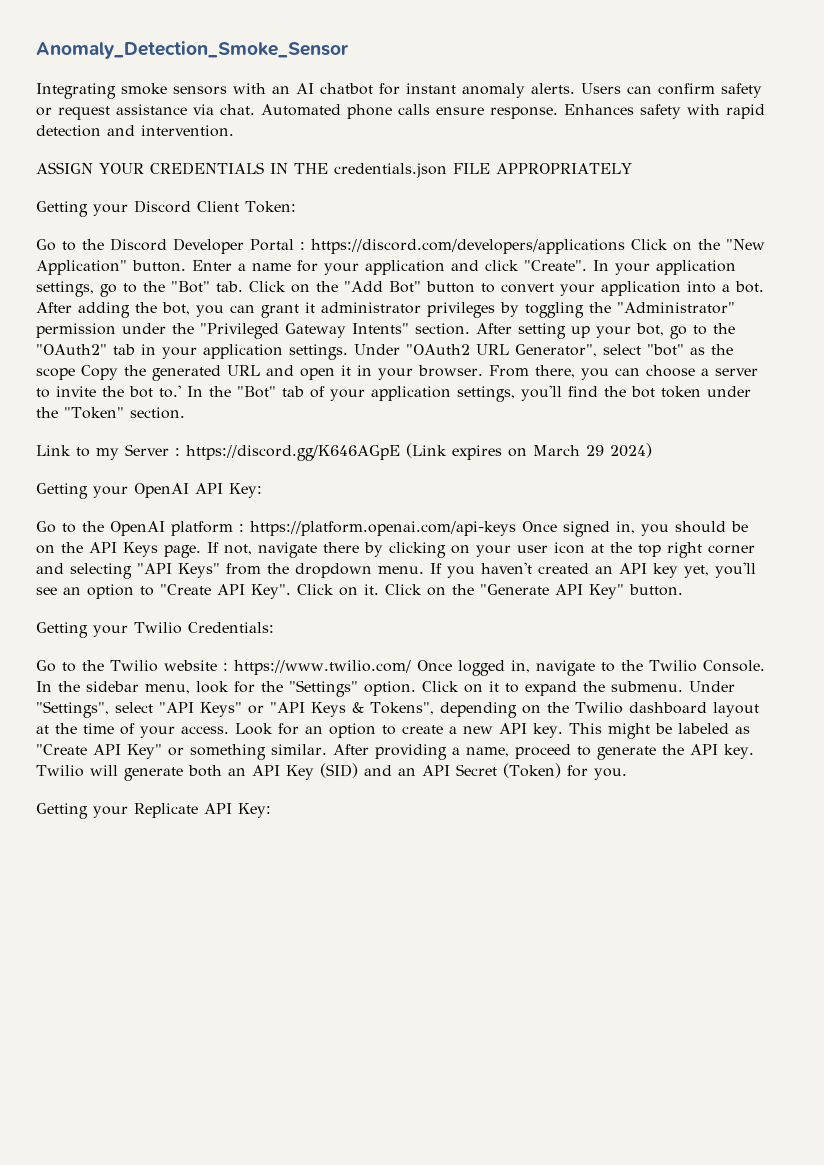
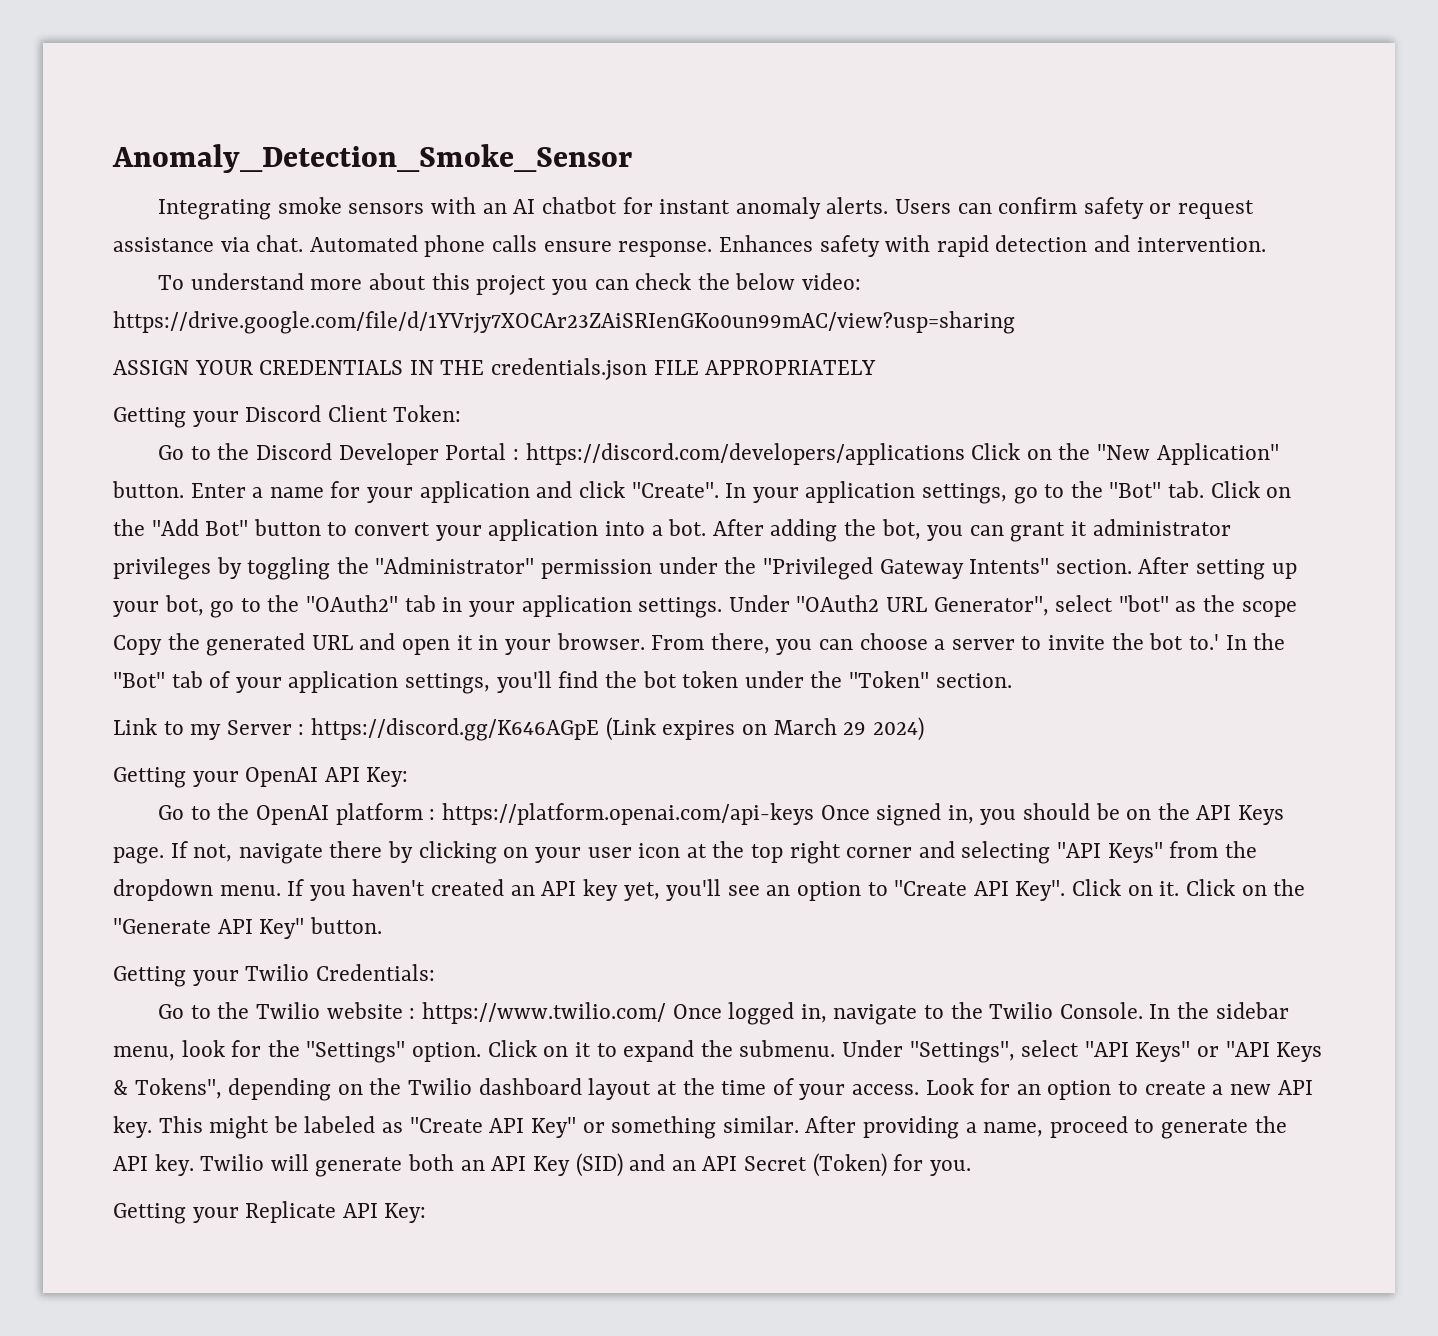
(234, 131) none -> [158,273,861,295] [113,311,1015,334] // To understand more about this project you can check the below video: https://drive.google.com/file/d/1YVrjy7XOCAr23ZAiSRIenGKo0un99mAC/view?usp=sharing

